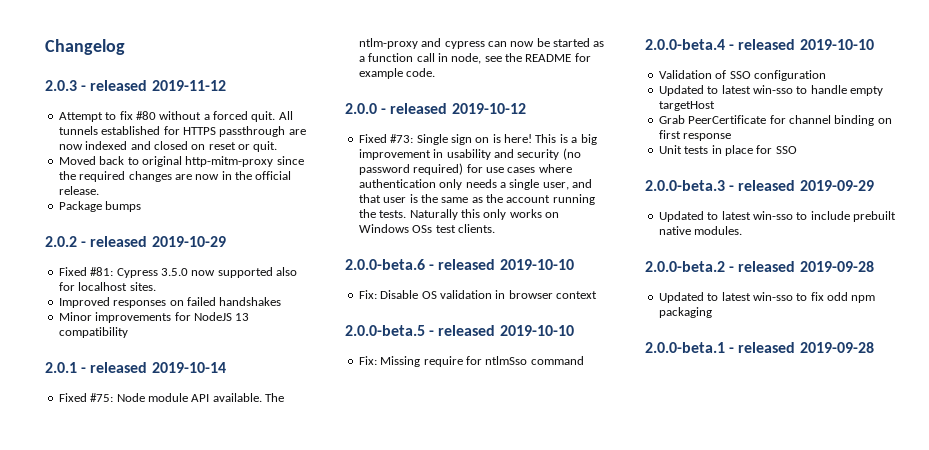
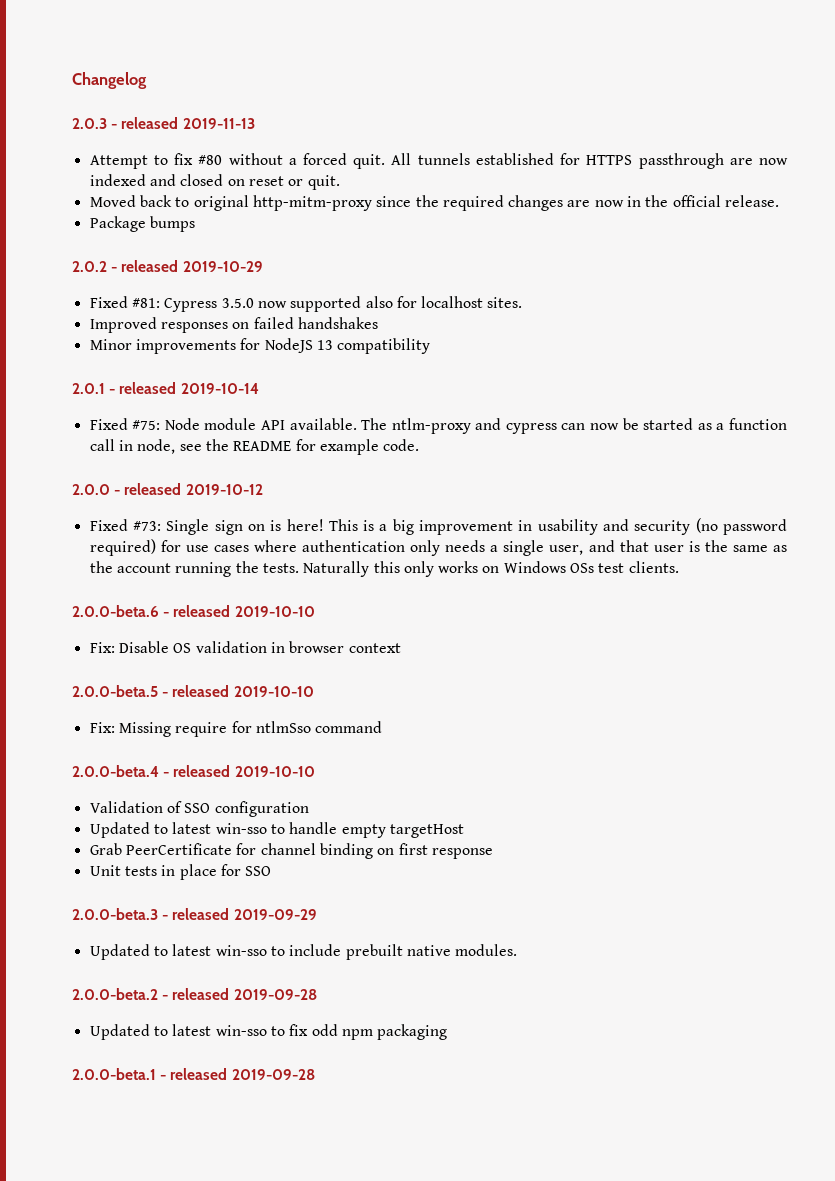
[151,80,226,91] 2019-11-12 -> [182,118,255,129] 2019-11-13

